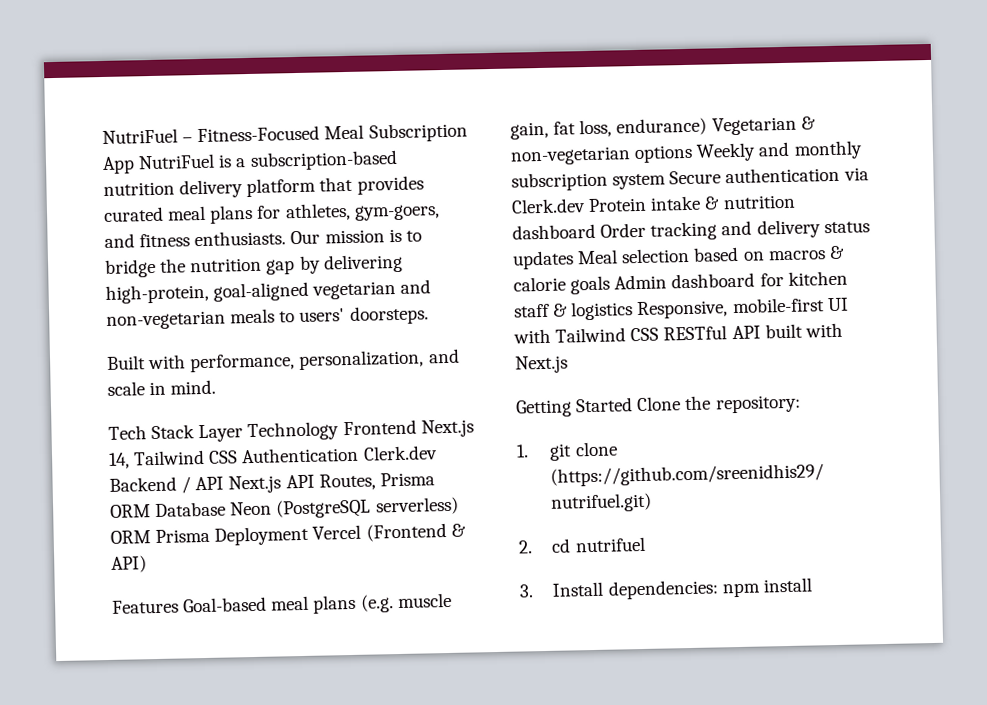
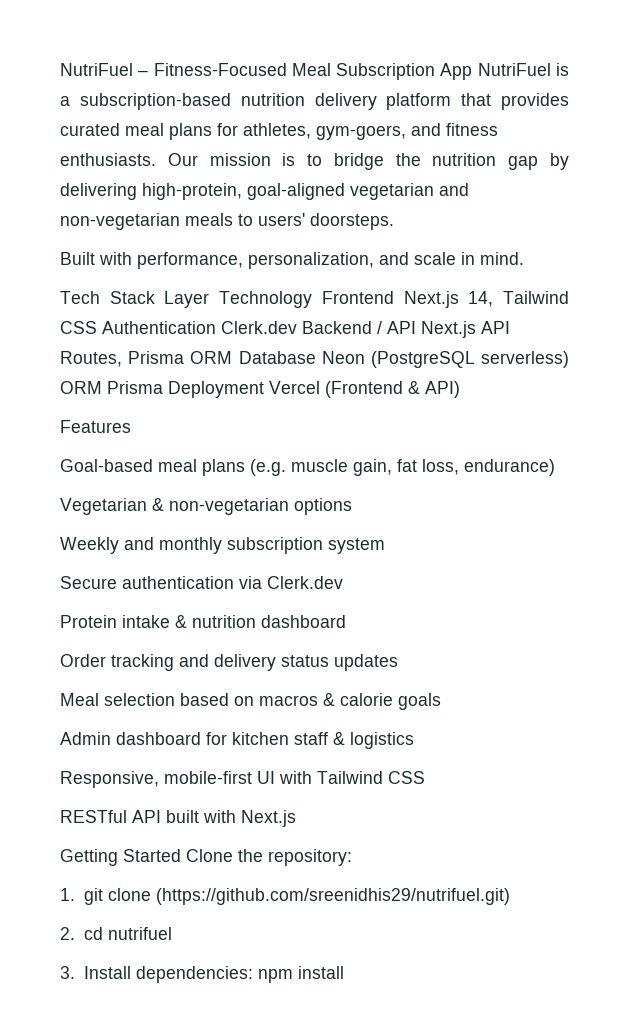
(179, 606) none -> (131, 426) //
(708, 127) none -> (555, 467) //
(694, 154) none -> (352, 506) //
(667, 181) none -> (385, 546) //
(586, 206) none -> (343, 582) //
(596, 231) none -> (346, 621) //
(574, 260) none -> (398, 662) //
(611, 285) none -> (441, 701) //
(634, 311) none -> (414, 740) //
(660, 334) none -> (425, 777) //

